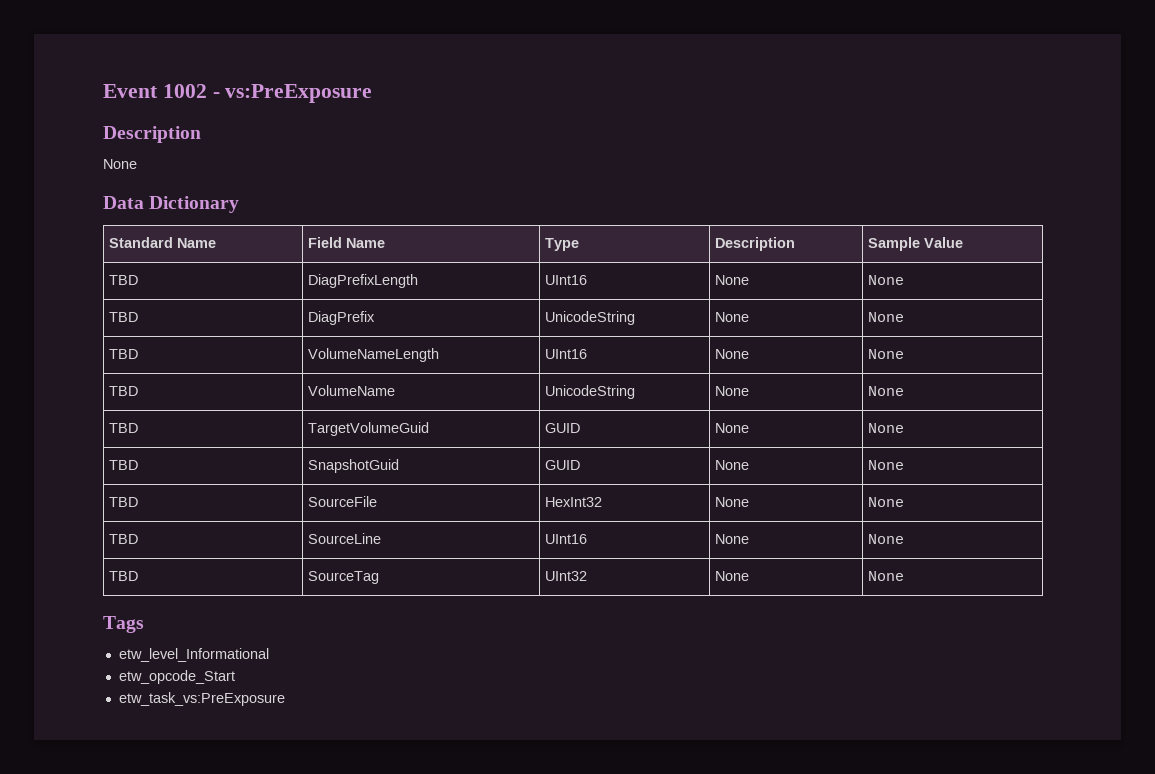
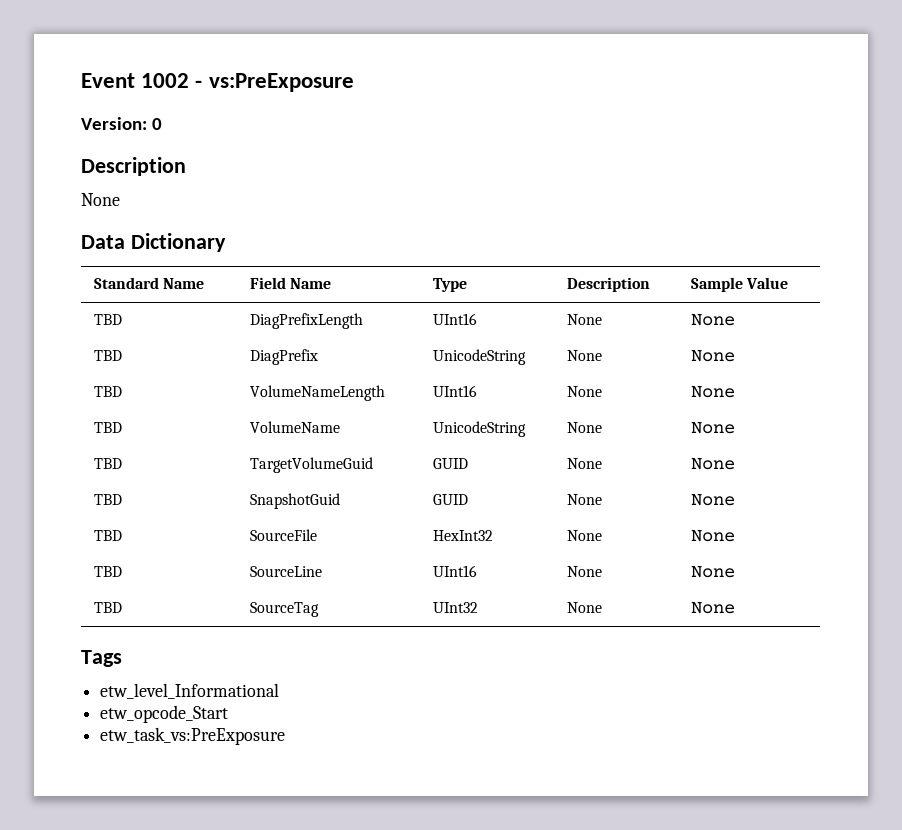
(373, 93) none -> [81,117,162,130] // Version: 0

